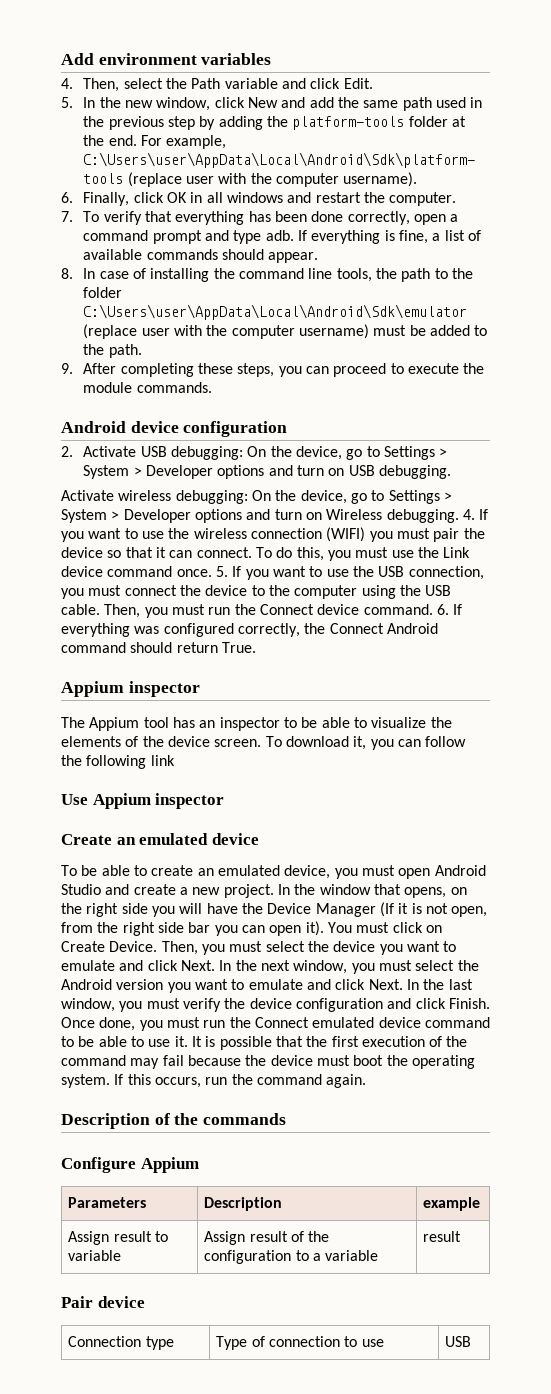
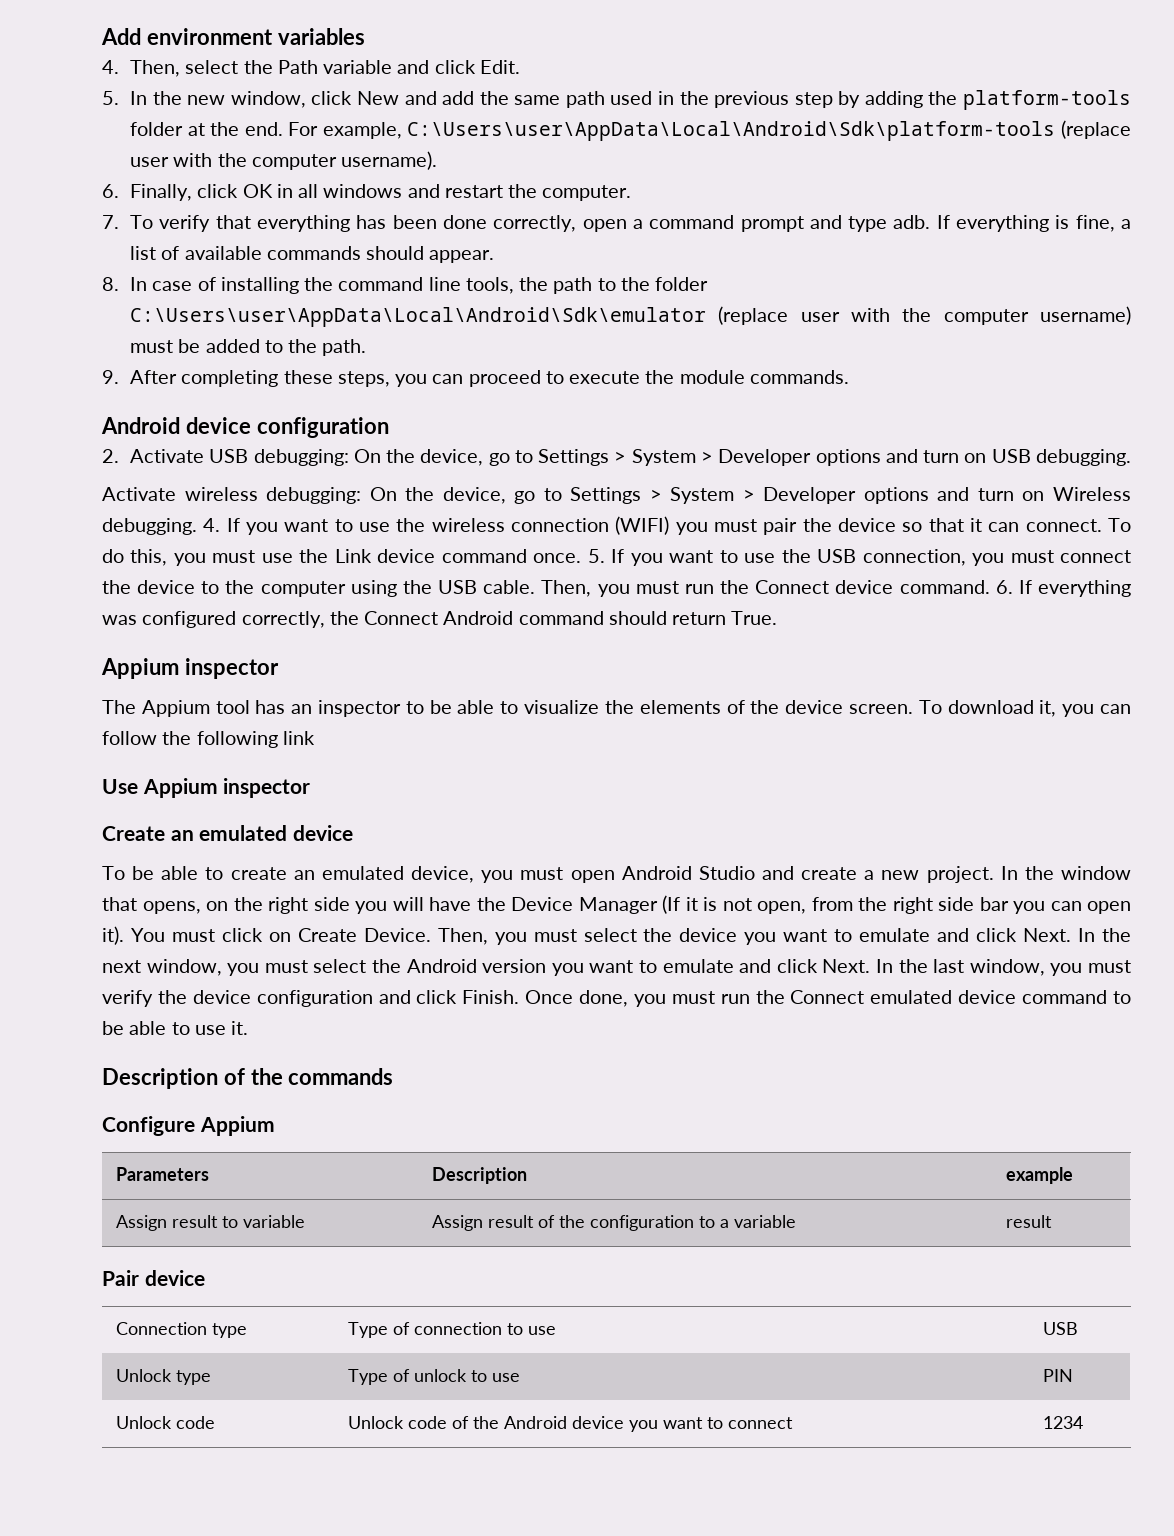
[191,1036,468,1050] [61,1055,475,1069] [61,1074,367,1088] It is possible that the first execution of the command may fail because the device must boot the operating system. If this occurs, run the command again. -> (249, 1028) none
(472, 1341) none -> [116,1369,212,1385] [348,1369,521,1385] [1043,1369,1074,1382] [116,1416,216,1429] [348,1416,794,1432] [1043,1416,1084,1429] // Unlock type | Type of unlock to use | PIN // Unlock code | Unlock code of the Android device you want to connect | 1234

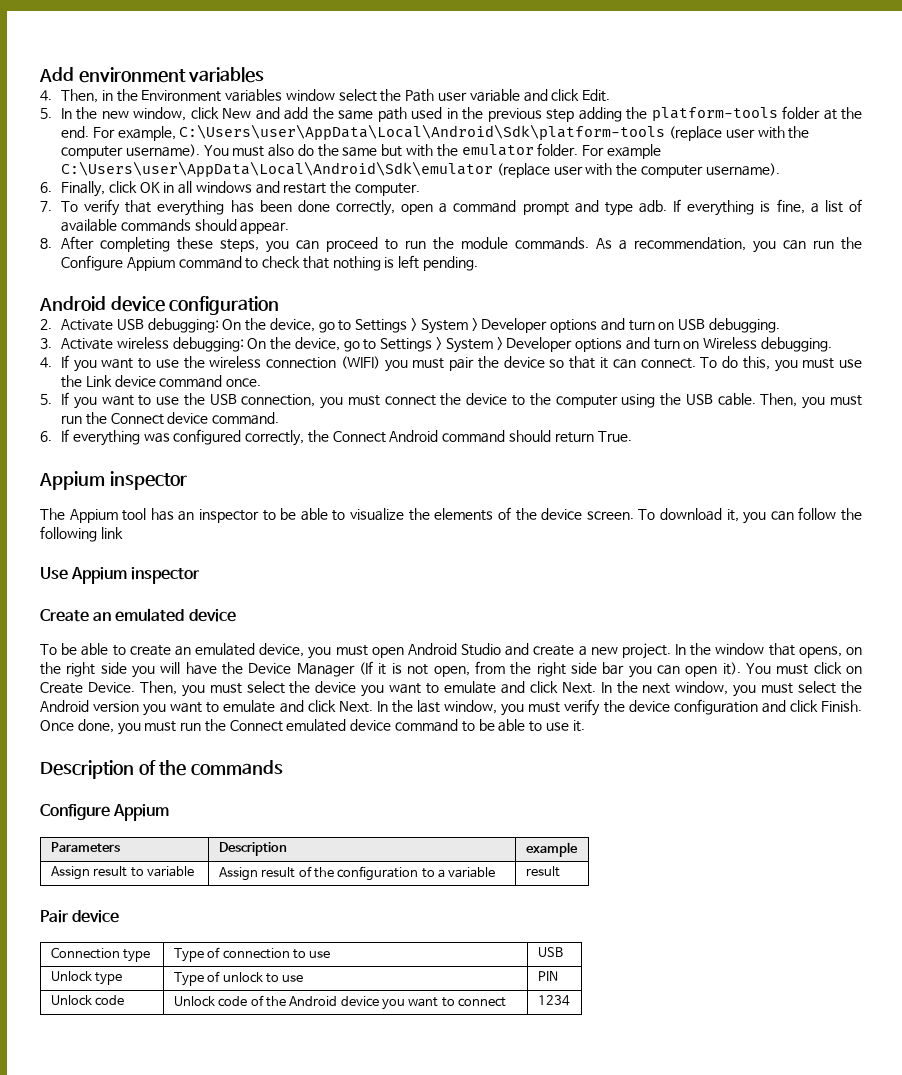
(181, 68) none -> [101,89,335,102] in the Environment variables window
(318, 67) none -> [437,92,467,101] user
[838,91,861,108] by -> (575, 115) none
(438, 160) none -> [203,143,661,159] [60,161,780,178] You must also do the same but with the emulator folder. For example C:\Users\user\AppData\Local\Android\Sdk\emulator (replace user with the computer username).
[130,277,709,294] [130,306,1131,327] [130,339,367,356] [102,370,119,384] In case of installing the command line tools, the path to the folder C:\Users\user\AppData\Local\Android\Sdk\emulator (replace user with the computer username) must be added to the path. // 9. -> (52, 243) none
[569,371,641,384] execute -> [404,240,426,249] run
(850, 377) none -> [595,237,862,253] [60,255,478,271] As a recommendation, you can run the Configure Appium command to check that nothing is left pending.
(1131, 457) none -> [40,338,52,349] 3.
(197, 526) none -> (832, 344) //
(582, 558) none -> (262, 382) //
(990, 587) none -> (280, 418) //

